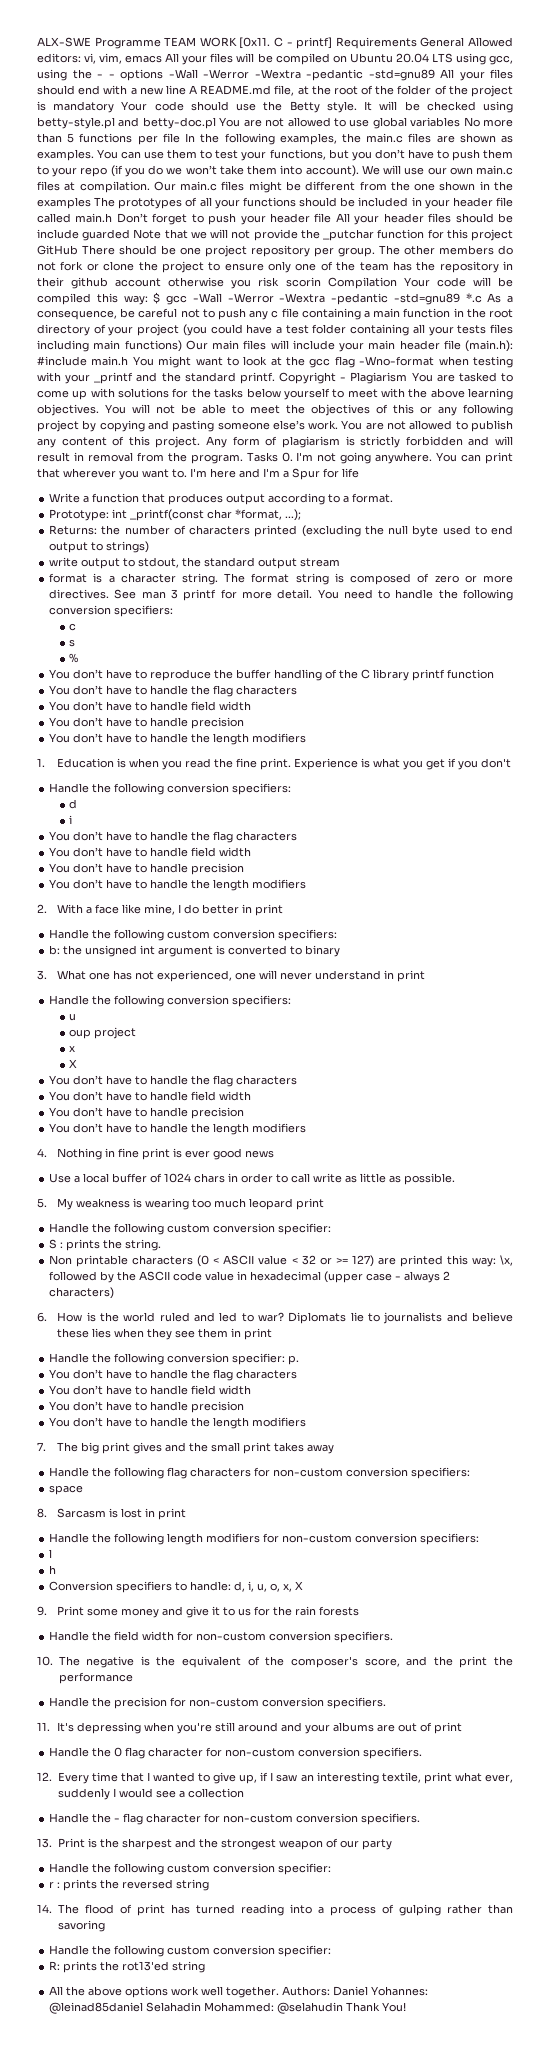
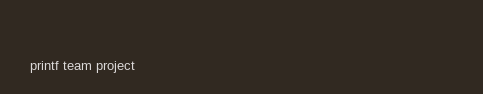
[37,37,513,49] [37,53,513,65] [37,69,513,81] [37,85,514,97] [37,101,513,113] [37,117,514,129] [37,133,513,145] [37,149,513,161] [37,165,514,177] [37,181,513,193] [37,197,513,209] [37,213,513,225] [37,229,513,241] [37,245,513,257] [37,261,513,273] [37,277,513,289] [37,292,513,305] [37,308,513,320] [37,324,514,336] [37,340,513,352] [37,356,513,368] [37,372,513,384] [37,388,513,400] [37,404,513,416] [37,420,514,432] [37,436,514,448] [37,452,513,464] [37,468,359,480] [49,493,394,505] [49,509,302,521] [49,525,513,537] [49,541,150,553] [49,557,341,569] [49,573,513,585] [49,589,514,601] [49,605,174,617] [69,623,77,631] [69,639,76,647] [69,653,79,663] [49,669,495,681] [49,685,298,697] [49,701,252,711] [49,717,245,729] [49,733,307,745] [37,758,512,770] [49,783,292,795] [69,799,78,809] [69,815,73,824] [49,831,298,843] [49,847,252,857] [49,863,245,875] [49,879,307,891] [37,904,284,916] [49,929,338,941] [49,945,341,957] [37,970,426,982] [49,995,292,1007] [69,1014,77,1021] [69,1027,137,1039] [69,1046,76,1052] [69,1059,78,1068] [49,1075,298,1087] [49,1091,252,1101] [49,1107,245,1119] [49,1123,307,1135] [37,1148,275,1160] [49,1173,456,1185] [37,1198,325,1210] [49,1223,332,1235] [49,1239,162,1251] [49,1255,513,1267] [49,1271,451,1283] [49,1287,115,1299] [37,1312,513,1324] [57,1328,273,1340] [49,1353,300,1365] [49,1369,298,1381] [49,1385,252,1395] [49,1401,245,1413] [49,1417,307,1429] [37,1442,335,1454] [49,1467,471,1479] [49,1485,84,1495] [37,1508,187,1520] [49,1533,480,1545] [49,1549,53,1558] [49,1565,57,1574] [49,1581,304,1593] [37,1606,360,1618] [49,1631,394,1643] [37,1656,513,1668] [58,1672,133,1684] [49,1697,387,1709] [37,1722,463,1734] [49,1747,423,1759] [37,1772,513,1784] [57,1788,244,1800] [49,1813,421,1825] [37,1838,392,1850] [49,1863,332,1875] [49,1879,210,1891] [37,1904,514,1916] [57,1920,105,1932] [49,1945,332,1957] [49,1961,206,1973] [49,1986,429,1998] [49,2002,407,2014] ALX-SWE Programme TEAM WORK [0x11. C - printf] Requirements General Allowed editors: vi, vim, emacs All your files will be compiled on Ubuntu 20.04 LTS using gcc, using the - - options -Wall -Werror -Wextra -pedantic -std=gnu89 All your files should end with a new line A README.md file, at the root of the folder of the project is mandatory Your code should use the Betty style. It will be checked using betty-style.pl and betty-doc.pl You are not allowed to use global variables No more than 5 functions per file In the following examples, the main.c files are shown as examples. You can use them to test your functions, but you don’t have to push them to your repo (if you do we won’t take them into account). We will use our own main.c files at compilation. Our main.c files might be different from the one shown in the examples The prototypes of all your functions should be included in your header file called main.h Don’t forget to push your header file All your header files should be include guarded Note that we will not provide the _putchar function for this project GitHub There should be one project repository per group. The other members do not fork or clone the project to ensure only one of the team has the repository in their github account otherwise you risk scorin Compilation Your code will be compiled this way: $ gcc -Wall -Werror -Wextra -pedantic -std=gnu89 *.c As a consequence, be careful not to push any c file containing a main function in the root directory of your project (you could have a test folder containing all your tests files including main functions) Our main files will include your main header file (main.h): #include main.h You might want to look at the gcc flag -Wno-format when testing with your _printf and the standard printf. Copyright - Plagiarism You are tasked to come up with solutions for the tasks below yourself to meet with the above learning objectives. You will not be able to meet the objectives of this or any following project by copying and pasting someone else’s work. You are not allowed to publish any content of this project. Any form of plagiarism is strictly forbidden and will result in removal from the program. Tasks 0. I'm not going anywhere. You can print that wherever you want to. I'm here and I'm a Spur for life // Write a function that produces output according to a format. // Prototype: int _printf(const char *format, ...); // Returns: the number of characters printed (excluding the null byte used to end output to strings) // write output to stdout, the standard output stream // format is a character string. The format string is composed of zero or more directives. See man 3 printf for more detail. You need to handle the following conversion specifiers: // c // s // % // You don’t have to reproduce the buffer handling of the C library printf function // You don’t have to handle the flag characters // You don’t have to handle field width // You don’t have to handle precision // You don’t have to handle the length modifiers // 1. Education is when you read the fine print. Experience is what you get if you don't // Handle the following conversion specifiers: // d // i // You don’t have to handle the flag characters // You don’t have to handle field width // You don’t have to handle precision // You don’t have to handle the length modifiers // 2. With a face like mine, I do better in print // Handle the following custom conversion specifiers: // b: the unsigned int argument is converted to binary // 3. What one has not experienced, one will never understand in print // Handle the following conversion specifiers: // u // oup project // x // X // You don’t have to handle the flag characters // You don’t have to handle field width // You don’t have to handle precision // You don’t have to handle the length modifiers // 4. Nothing in fine print is ever good news // Use a local buffer of 1024 chars in order to call write as little as possible. // 5. My weakness is wearing too much leopard print // Handle the following custom conversion specifier: // S : prints the string. // Non printable characters (0 < ASCII value < 32 or >= 127) are printed this way: \x, followed by the ASCII code value in hexadecimal (upper case - always 2 characters) // 6. How is the world ruled and led to war? Diplomats lie to journalists and believe these lies when they see them in print // Handle the following conversion specifier: p. // You don’t have to handle the flag characters // You don’t have to handle field width // You don’t have to handle precision // You don’t have to handle the length modifiers // 7. The big print gives and the small print takes away // Handle the following flag characters for non-custom conversion specifiers: // space // 8. Sarcasm is lost in print // Handle the following length modifiers for non-custom conversion specifiers: // l // h // Conversion specifiers to handle: d, i, u, o, x, X // 9. Print some money and give it to us for the rain forests // Handle the field width for non-custom conversion specifiers. // 10. The negative is the equivalent of the composer's score, and the print the performance // Handle the precision for non-custom conversion specifiers. // 11. It's depressing when you're still around and your albums are out of print // Handle the 0 flag character for non-custom conversion specifiers. // 12. Every time that I wanted to give up, if I saw an interesting textile, print what ever, suddenly I would see a collection // Handle the - flag character for non-custom conversion specifiers. // 13. Print is the sharpest and the strongest weapon of our party // Handle the following custom conversion specifier: // r : prints the reversed string // 14. The flood of print has turned reading into a process of gulping rather than savoring // Handle the following custom conversion specifier: // R: prints the rot13'ed string // All the above options work well together. Authors: Daniel Yohannes: @leinad85daniel Selahadin Mohammed: @selahudin Thank You! -> [30,61,135,73] printf team project

